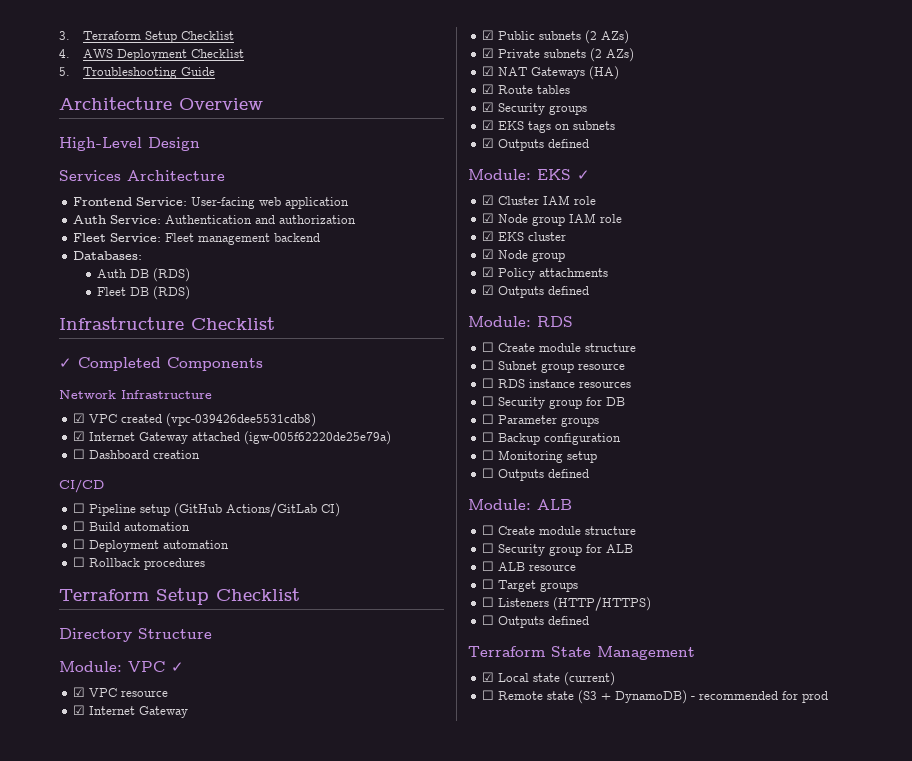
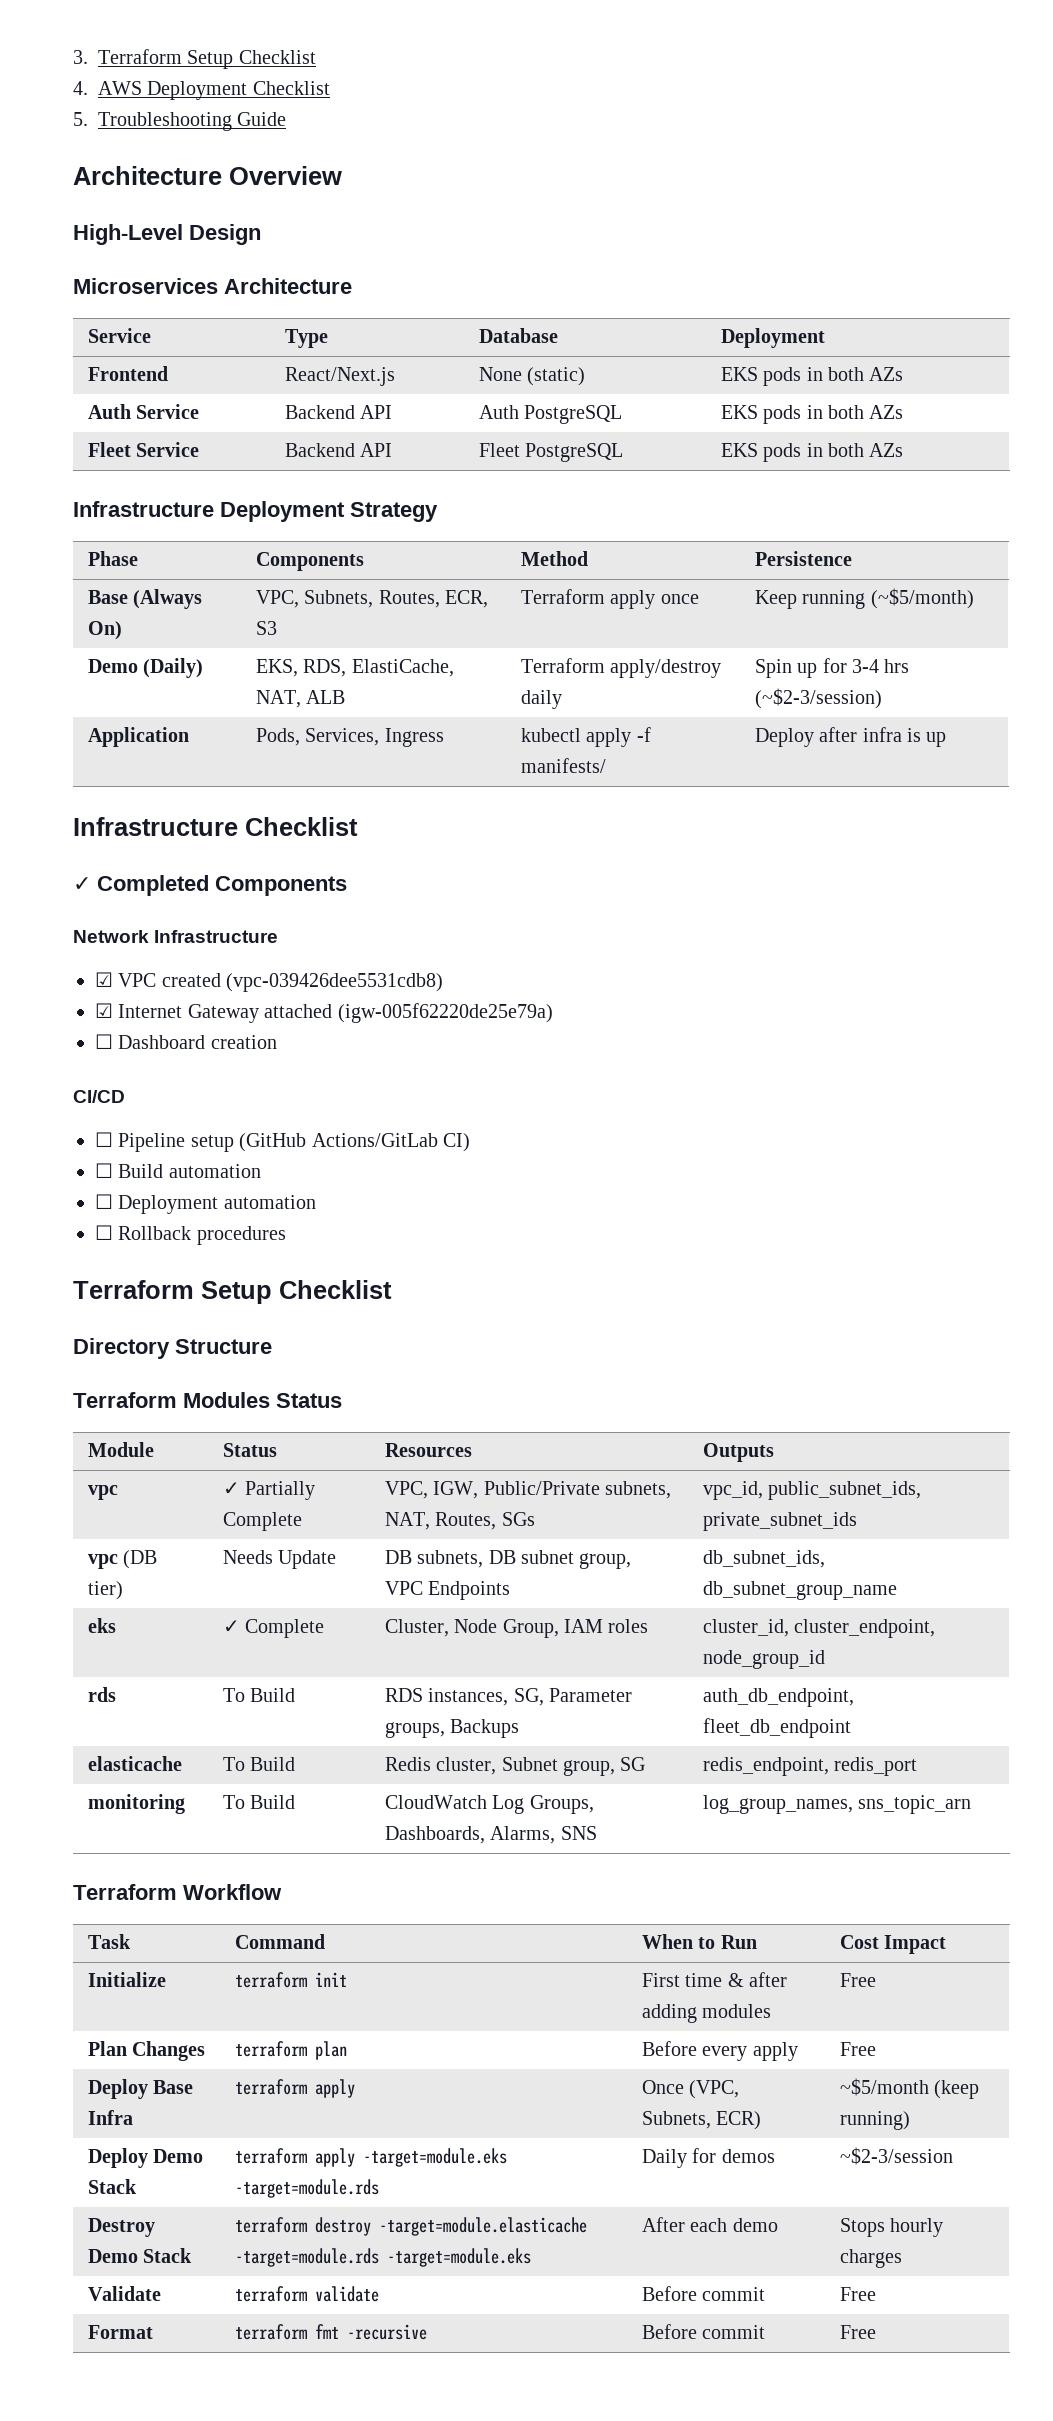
[59,170,225,181] [73,197,350,209] [73,215,357,224] [73,233,321,245] [73,251,143,260] [97,268,191,282] [97,286,191,300] Services Architecture // Frontend Service: User-facing web application // Auth Service: Authentication and authorization // Fleet Service: Fleet management backend // Databases: // Auth DB (RDS) // Fleet DB (RDS) -> [73,278,352,294] [87,328,151,343] [284,329,328,348] [478,328,558,343] [720,328,825,348] [87,366,168,381] [284,367,395,386] [478,367,586,386] [720,367,904,386] [87,404,200,419] [284,405,393,419] [478,405,623,424] [720,405,904,424] [87,442,200,457] [284,443,393,457] [478,443,624,462] [720,443,904,462] [73,501,438,522] [87,551,138,566] [255,552,364,571] [520,551,588,566] [754,551,852,566] [87,589,203,609] [87,621,122,640] [255,590,489,608] [255,621,277,635] [520,589,699,609] [754,588,974,609] [87,658,204,678] [255,659,454,677] [255,690,346,708] [520,658,722,678] [520,690,562,709] [754,658,910,678] [754,688,882,709] [87,727,189,747] [255,728,444,747] [520,727,651,747] [520,758,606,773] [754,727,947,747] Microservices Architecture // Service | Type | Database | Deployment // Frontend | React/Next.js | None (static) | EKS pods in both AZs // Auth Service | Backend API | Auth PostgreSQL | EKS pods in both AZs // Fleet Service | Backend API | Fleet PostgreSQL | EKS pods in both AZs // Infrastructure Deployment Strategy // Phase | Components | Method | Persistence // Base (Always On) | VPC, Subnets, Routes, ECR, S3 | Terraform apply once | Keep running (~$5/month) // Demo (Daily) | EKS, RDS, ElastiCache, NAT, ALB | Terraform apply/destroy daily | Spin up for 3-4 hrs (~$2-3/session) // Application | Pods, Services, Ingress | kubectl apply -f manifests/ | Deploy after infra is up
[59,661,184,672] [73,687,169,697] [73,705,189,718] [482,30,630,44] [482,48,635,62] [482,66,620,80] [482,84,571,94] [482,102,588,115] [482,120,616,133] [482,138,590,151] [468,169,590,180] [482,195,597,205] [482,213,623,226] [482,231,567,241] [482,249,566,262] [482,267,609,280] [482,285,590,298] [468,316,573,327] [482,342,637,352] [482,360,626,373] [482,378,632,388] [482,396,626,409] [482,414,600,427] [482,432,622,445] [482,450,598,463] [482,468,590,481] [468,499,572,510] [482,525,637,535] [482,543,634,556] [482,561,577,571] [482,579,579,592] [482,597,652,611] [482,615,590,628] [468,646,695,660] [482,672,616,686] [482,690,829,704] Module: VPC ✓ // ☑ VPC resource // ☑ Internet Gateway // ☑ Public subnets (2 AZs) // ☑ Private subnets (2 AZs) // ☑ NAT Gateways (HA) // ☑ Route tables // ☑ Security groups // ☑ EKS tags on subnets // ☑ Outputs defined // Module: EKS ✓ // ☑ Cluster IAM role // ☑ Node group IAM role // ☑ EKS cluster // ☑ Node group // ☑ Policy attachments // ☑ Outputs defined // Module: RDS // ☐ Create module structure // ☐ Subnet group resource // ☐ RDS instance resources // ☐ Security group for DB // ☐ Parameter groups // ☐ Backup configuration // ☐ Monitoring setup // ☐ Outputs defined // Module: ALB // ☐ Create module structure // ☐ Security group for ALB // ☐ ALB resource // ☐ Target groups // ☐ Listeners (HTTP/HTTPS) // ☐ Outputs defined // Terraform State Management // ☑ Local state (current) // ☐ Remote state (S3 + DynamoDB) - recommended for prod -> [73,1392,342,1408] [87,1442,154,1457] [222,1443,277,1457] [384,1443,472,1457] [702,1443,774,1462] [87,1485,118,1500] [222,1481,316,1500] [222,1512,302,1531] [384,1481,672,1499] [384,1512,535,1530] [702,1481,922,1500] [702,1512,857,1531] [87,1550,158,1569] [87,1581,123,1600] [222,1550,337,1569] [384,1550,632,1569] [384,1581,511,1600] [702,1550,825,1568] [702,1581,897,1600] [87,1618,116,1633] [222,1619,325,1638] [384,1619,649,1638] [702,1619,936,1638] [702,1650,825,1669] [87,1687,116,1702] [222,1688,296,1702] [384,1688,633,1706] [384,1719,520,1738] [702,1688,854,1707] [702,1718,851,1738] [87,1756,182,1771] [222,1757,296,1771] [384,1757,646,1776] [702,1757,918,1776] [87,1794,185,1814] [222,1795,296,1809] [384,1795,594,1814] [384,1826,597,1844] [702,1795,972,1814] [73,1884,282,1900] [87,1934,131,1949] [234,1934,325,1949] [641,1934,757,1949] [839,1935,947,1954] [87,1972,166,1987] [234,1972,347,1988] [641,1972,788,1987] [641,2004,772,2023] [839,1973,876,1987] [87,2041,206,2061] [234,2041,347,2060] [641,2041,798,2061] [839,2042,876,2056] [87,2079,194,2099] [87,2110,133,2125] [234,2079,355,2098] [641,2080,740,2099] [641,2111,762,2130] [839,2078,980,2099] [839,2111,910,2130] [87,2148,204,2168] [87,2179,137,2194] [234,2148,507,2167] [234,2179,379,2198] [641,2148,775,2168] [839,2147,953,2165] [87,2218,155,2237] [87,2248,193,2263] [234,2217,587,2236] [234,2248,531,2267] [641,2217,778,2232] [839,2218,944,2237] [839,2249,902,2268] [87,2286,161,2301] [234,2286,379,2302] [641,2286,766,2301] [839,2287,876,2301] [87,2325,153,2339] [234,2324,427,2340] [641,2324,766,2339] [839,2325,876,2339] Terraform Modules Status // Module | Status | Resources | Outputs // vpc | ✓ Partially Complete | VPC, IGW, Public/Private subnets, NAT, Routes, SGs | vpc_id, public_subnet_ids, private_subnet_ids // vpc (DB tier) | Needs Update | DB subnets, DB subnet group, VPC Endpoints | db_subnet_ids, db_subnet_group_name // eks | ✓ Complete | Cluster, Node Group, IAM roles | cluster_id, cluster_endpoint, node_group_id // rds | To Build | RDS instances, SG, Parameter groups, Backups | auth_db_endpoint, fleet_db_endpoint // elasticache | To Build | Redis cluster, Subnet group, SG | redis_endpoint, redis_port // monitoring | To Build | CloudWatch Log Groups, Dashboards, Alarms, SNS | log_group_names, sns_topic_arn // Terraform Workflow // Task | Command | When to Run | Cost Impact // Initialize | terraform init | First time & after adding modules | Free // Plan Changes | terraform plan | Before every apply | Free // Deploy Base Infra | terraform apply | Once (VPC, Subnets, ECR) | ~$5/month (keep running) // Deploy Demo Stack | terraform apply -target=module.eks -target=module.rds | Daily for demos | ~$2-3/session // Destroy Demo Stack | terraform destroy -target=module.elasticache -target=module.rds -target=module.eks | After each demo | Stops hourly charges // Validate | terraform validate | Before commit | Free // Format | terraform fmt -recursive | Before commit | Free

